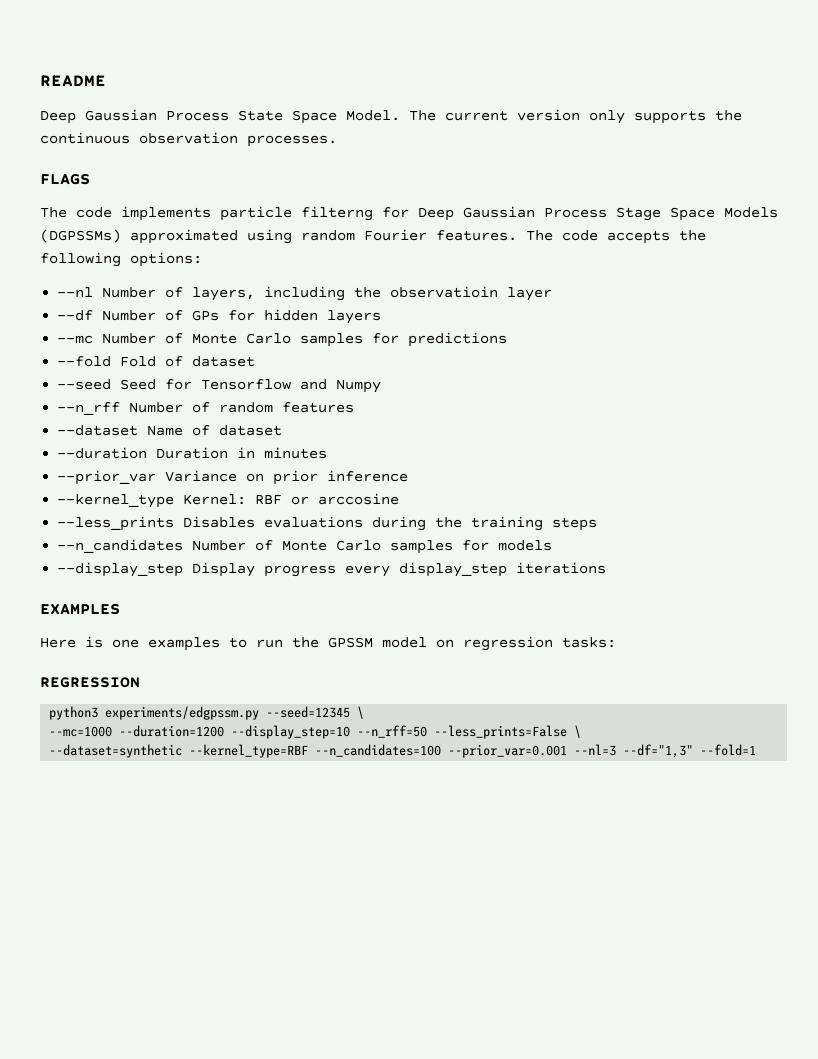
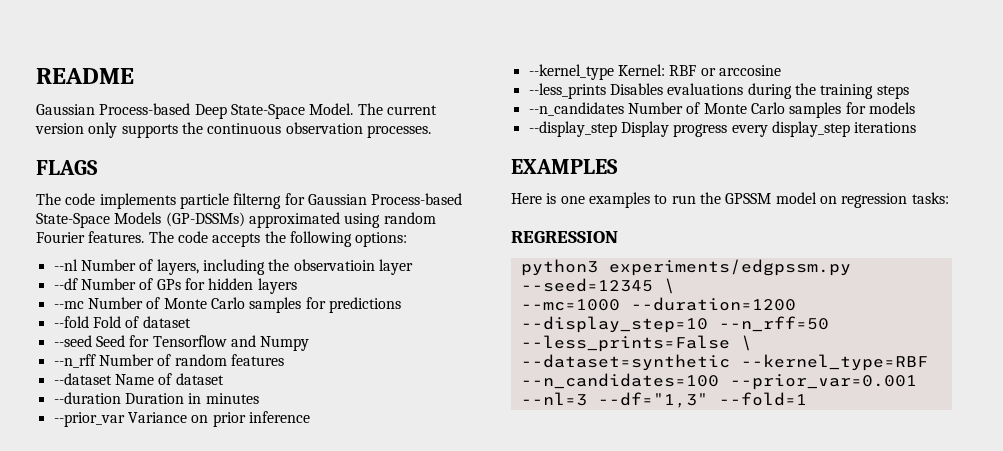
[40,109,337,124] Deep Gaussian Process State Space -> [36,103,305,119] Gaussian Process-based Deep State-Space
[418,206,778,221] [40,229,121,243] Deep Gaussian Process Stage Space Models (DGPSSMs) -> [307,193,463,205] [36,212,245,228] Gaussian Process-based State-Space Models (GP-DSSMs)

